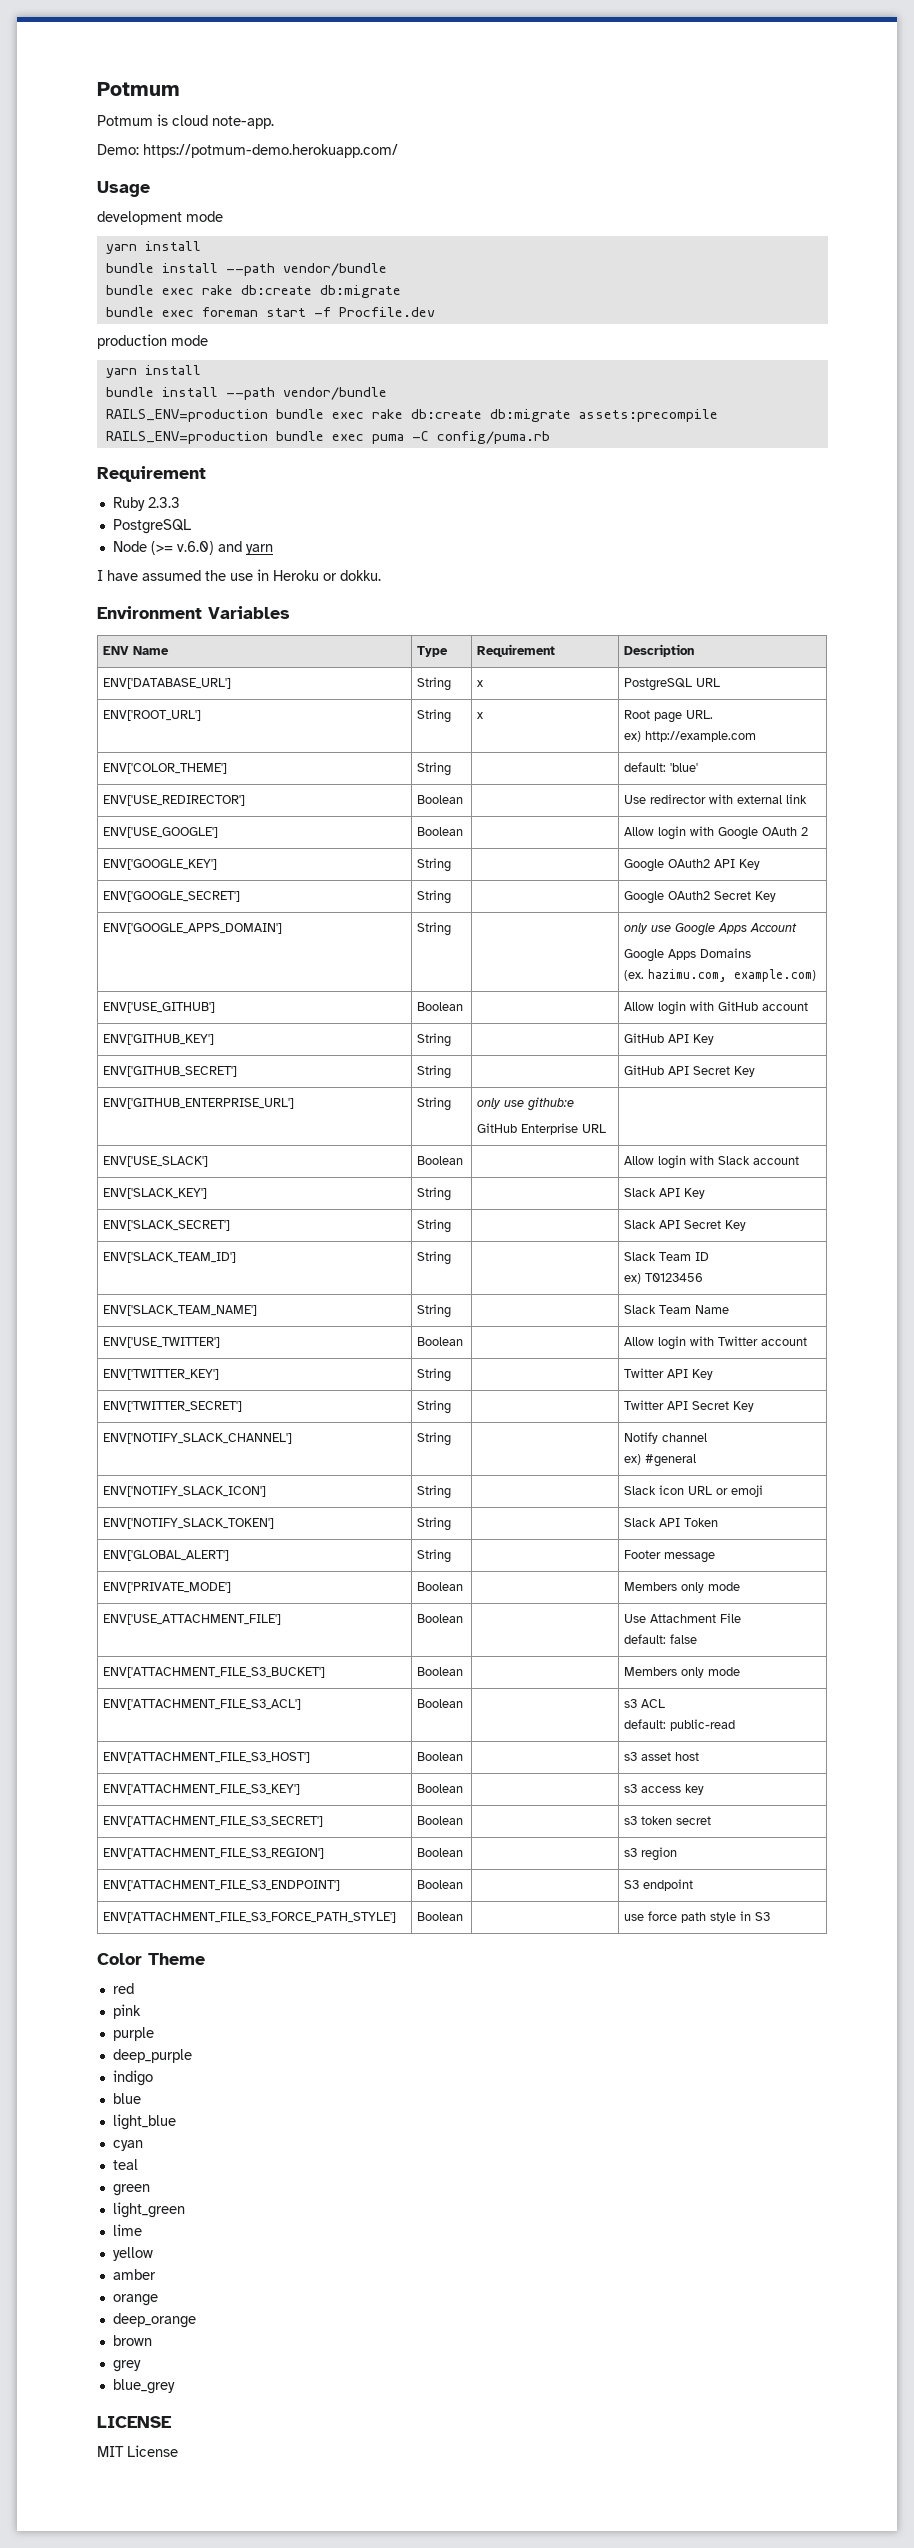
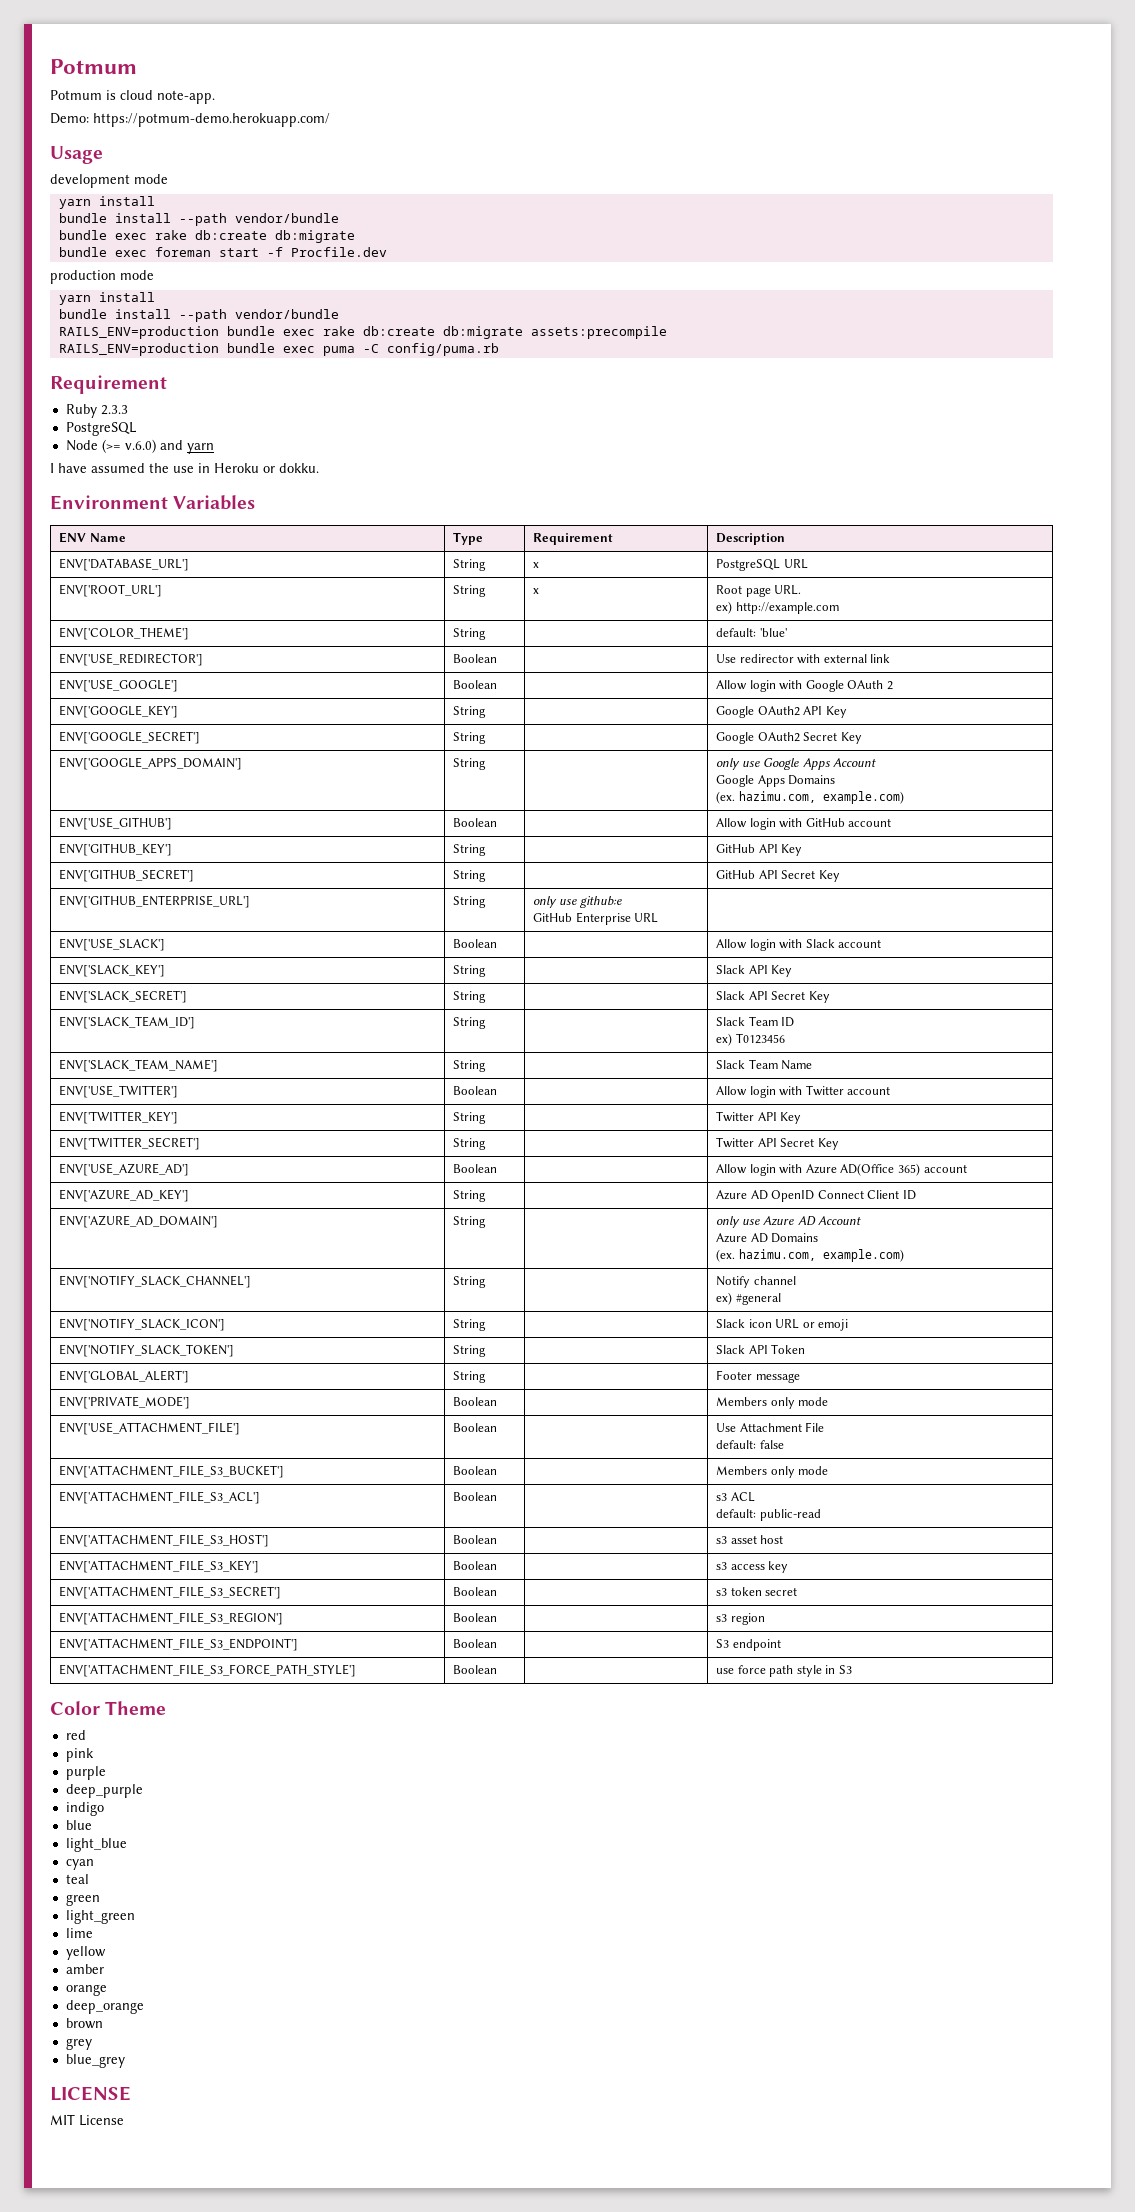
(755, 1406) none -> [59,1163,190,1176] [453,1164,498,1173] [716,1163,967,1176] [59,1189,190,1202] [453,1190,487,1202] [716,1190,916,1202] [59,1215,219,1228] [453,1216,487,1228] [716,1216,862,1228] [716,1233,819,1243] [716,1249,904,1262] // ENV['USE_AZURE_AD'] | Boolean | | Allow login with Azure AD(Office 365) account // ENV['AZURE_AD_KEY'] | String | | Azure AD OpenID Connect Client ID // ENV['AZURE_AD_DOMAIN'] | String | | only use Azure AD Account // Azure AD Domains // (ex. hazimu.com, example.com)

